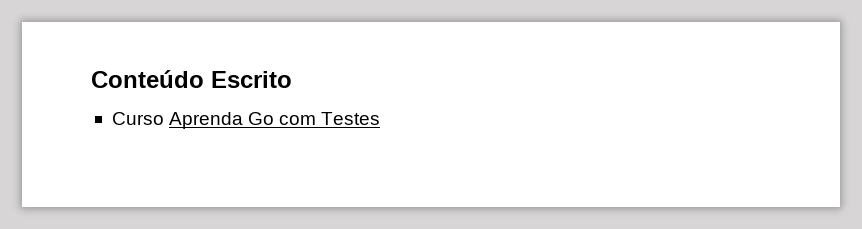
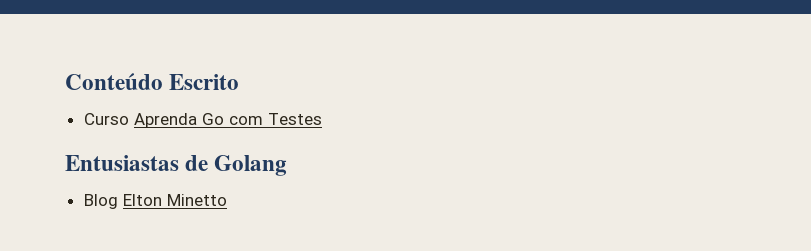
(381, 118) none -> [65,155,288,176] [83,194,227,209] // Entusiastas de Golang // Blog Elton Minetto

